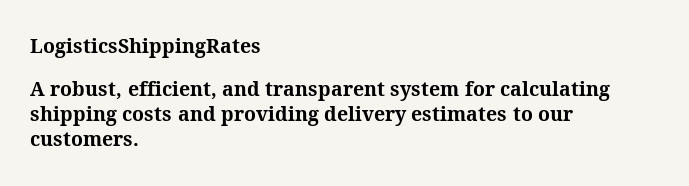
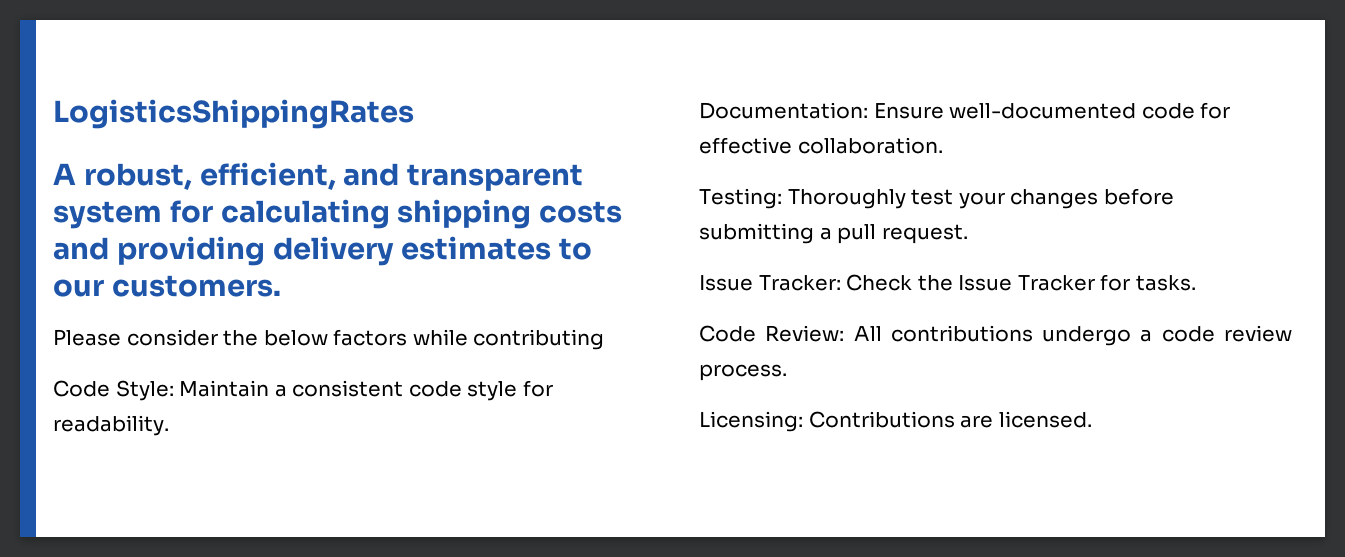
(139, 139) none -> [53,329,605,350] [53,380,553,401] [53,415,169,436] [699,102,1231,119] [699,137,943,154] [699,188,1174,209] [699,223,968,244] [699,274,1196,291] [699,325,1292,346] [699,364,787,381] [699,411,1092,432] // Please consider the below factors while contributing // Code Style: Maintain a consistent code style for readability. // Documentation: Ensure well-documented code for effective collaboration. // Testing: Thoroughly test your changes before submitting a pull request. // Issue Tracker: Check the Issue Tracker for tasks. // Code Review: All contributions undergo a code review process. // Licensing: Contributions are licensed.

